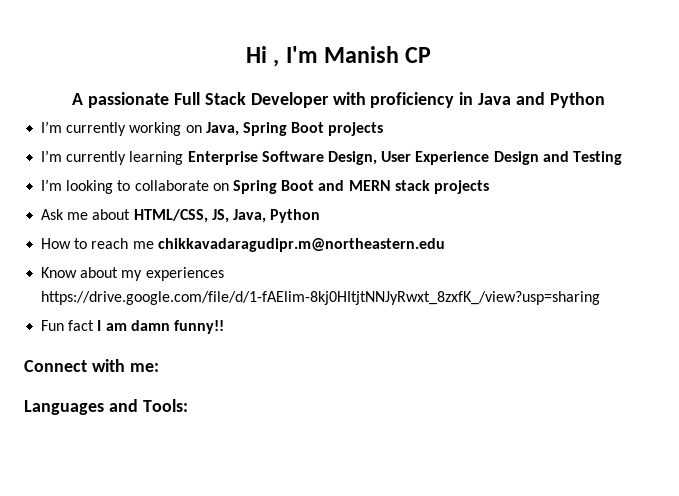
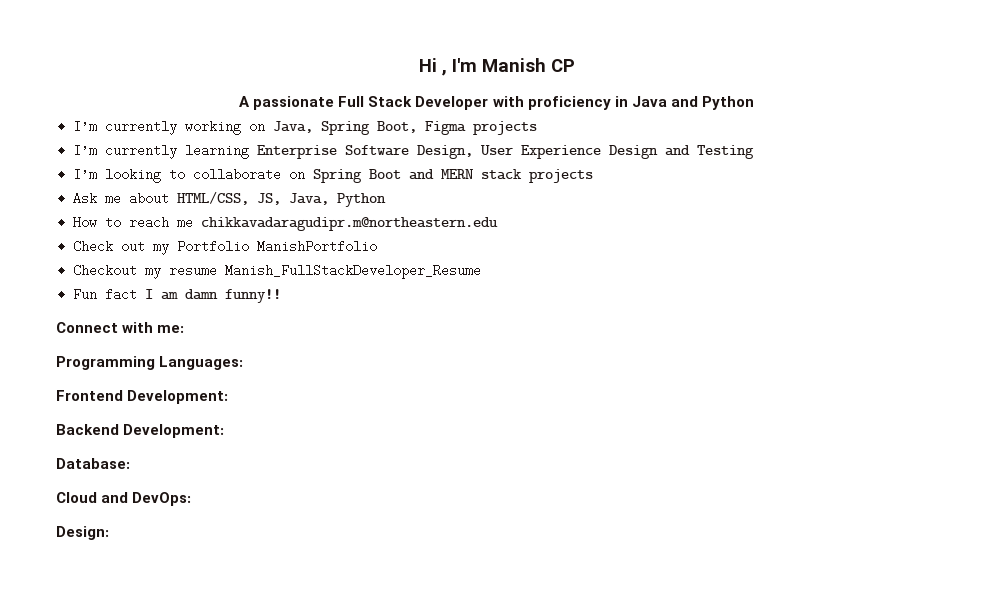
[291,122,325,133] Boot -> [377,121,467,135] Boot, Figma
[41,267,224,281] [41,291,601,305] Know about my experiences https://drive.google.com/file/d/1-fAElim-8kj0HItjtNNJyRwxt_8zxfK_/view?usp=sharing -> [73,240,378,255] [73,264,482,279] Check out my Portfolio ManishPortfolio // Checkout my resume Manish_FullStackDeveloper_Resume
[24,399,188,415] Languages and Tools: -> [56,356,244,370] [56,390,229,404] [56,424,225,438] [56,458,130,469] [56,492,192,506] [56,526,109,540] Programming Languages: // Frontend Development: // Backend Development: // Database: // Cloud and DevOps: // Design:

